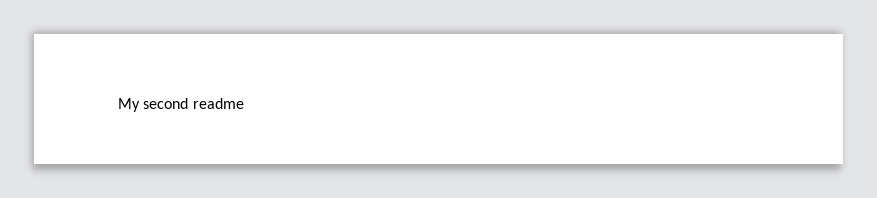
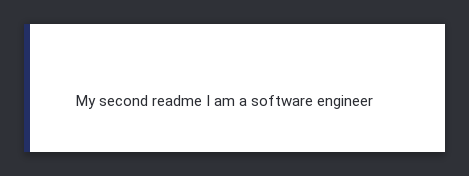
(244, 103) none -> [206,95,374,109] I am a software engineer

